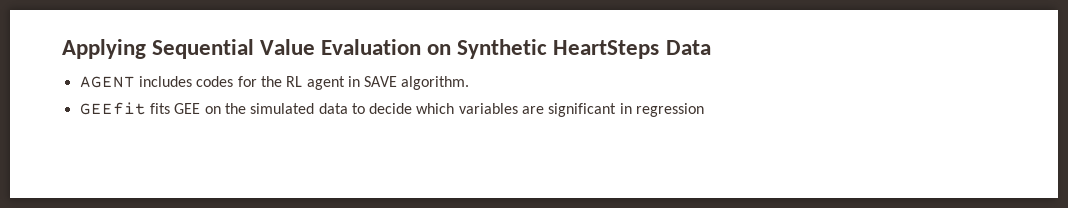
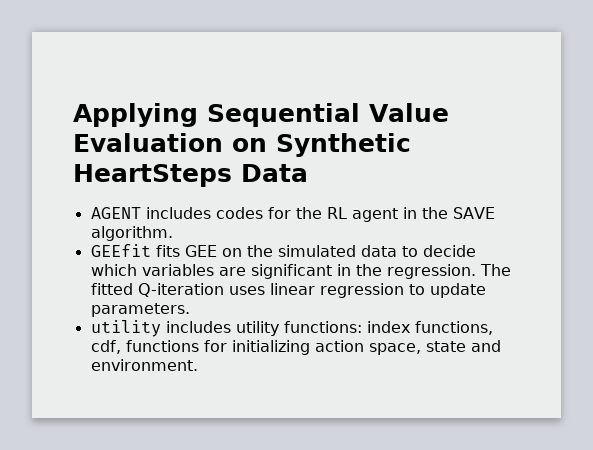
(360, 81) none -> [421,207,448,219] the
[636,103,705,117] regression -> [355,264,511,279] [90,283,486,298] [90,303,190,317] [90,320,493,337] [90,340,501,355] [90,359,198,371] the regression. The fitted Q-iteration uses linear regression to update parameters. // utility includes utility functions: index functions, cdf, functions for initializing action space, state and environment.

